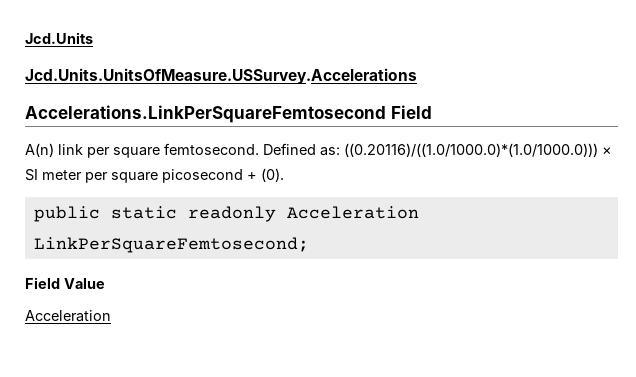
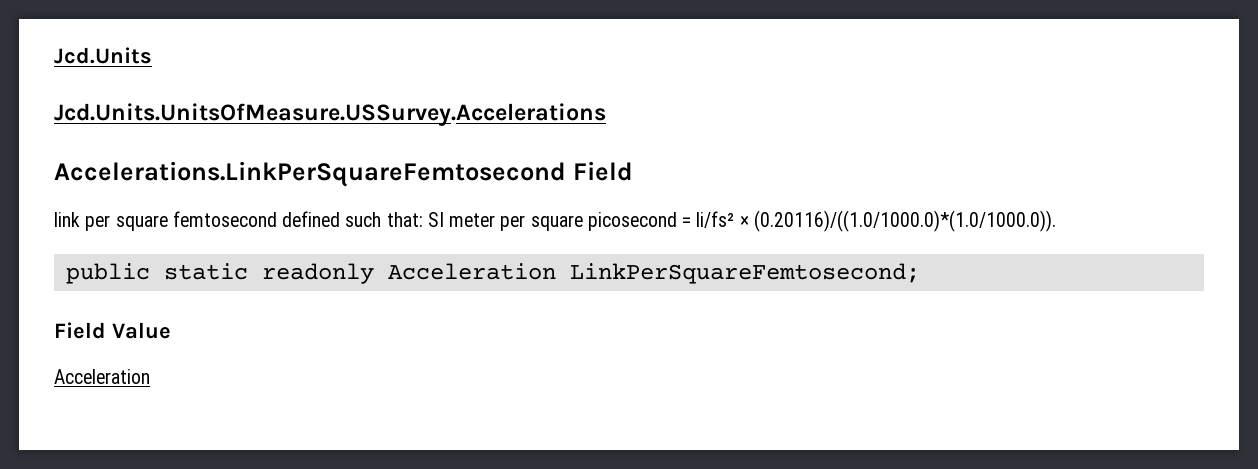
[25,143,54,157] A(n) -> (633, 171) none
[164,143,612,157] femtosecond. Defined as: ((0.20116)/((1.0/1000.0)*(1.0/1000.0))) × -> [172,211,423,227] femtosecond defined such that:
[247,168,284,182] + (0). -> [682,210,1056,232] = li/fs² × (0.20116)/((1.0/1000.0)*(1.0/1000.0)).

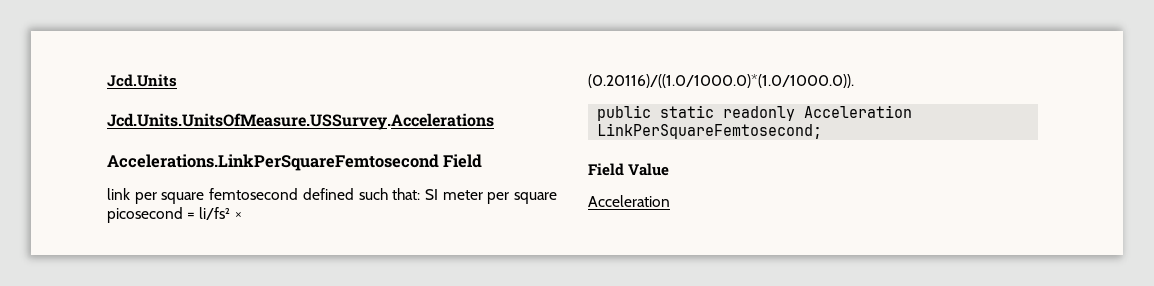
(749, 221) none -> (242, 215) //

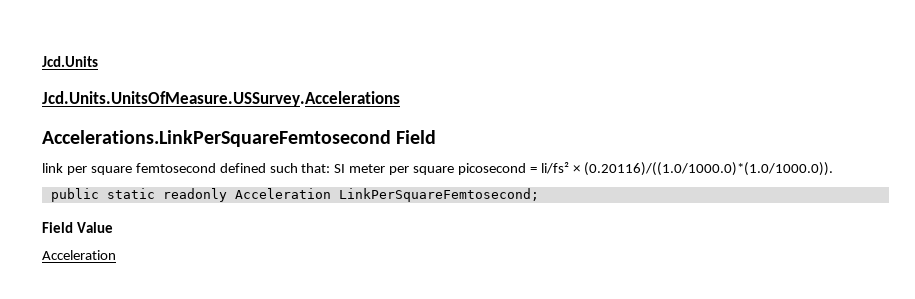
(242, 215) // -> (580, 169) none

